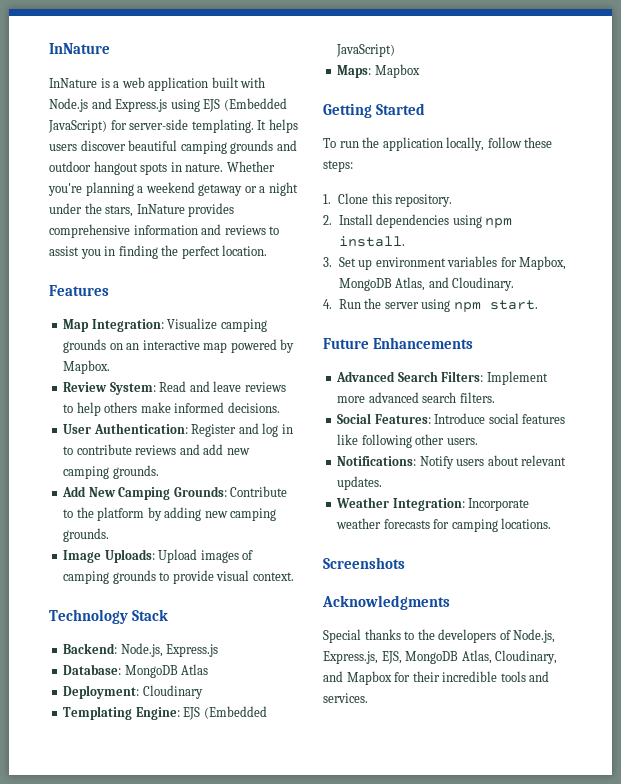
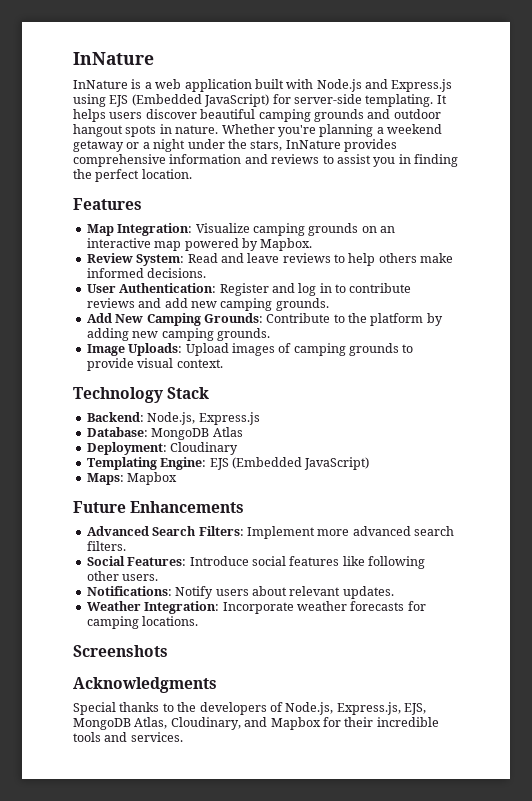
[323,103,425,118] [323,137,553,151] [323,160,353,172] [323,193,453,207] [323,214,513,228] [338,236,405,247] [323,256,567,270] [338,277,515,291] [323,298,538,312] // Getting Started // To run the application locally, follow these steps: // 1. Clone this repository. // 2. Install dependencies using npm install. // 3. Set up environment variables for Mapbox, MongoDB Atlas, and Cloudinary. // 4. Run the server using npm start. -> (178, 478) none

